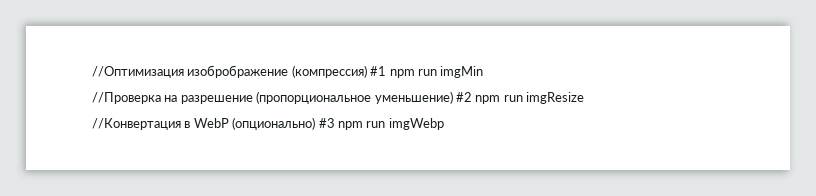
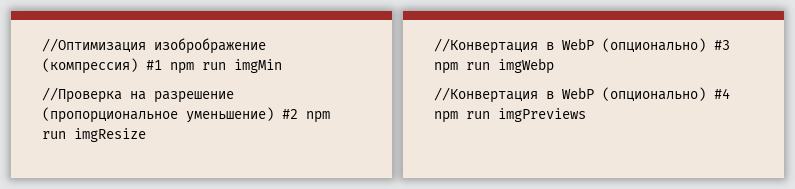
(444, 124) none -> [434,87,730,103] [434,108,586,123] // //Конвертация в WebP (опционально) #4 npm run imgPreviews

